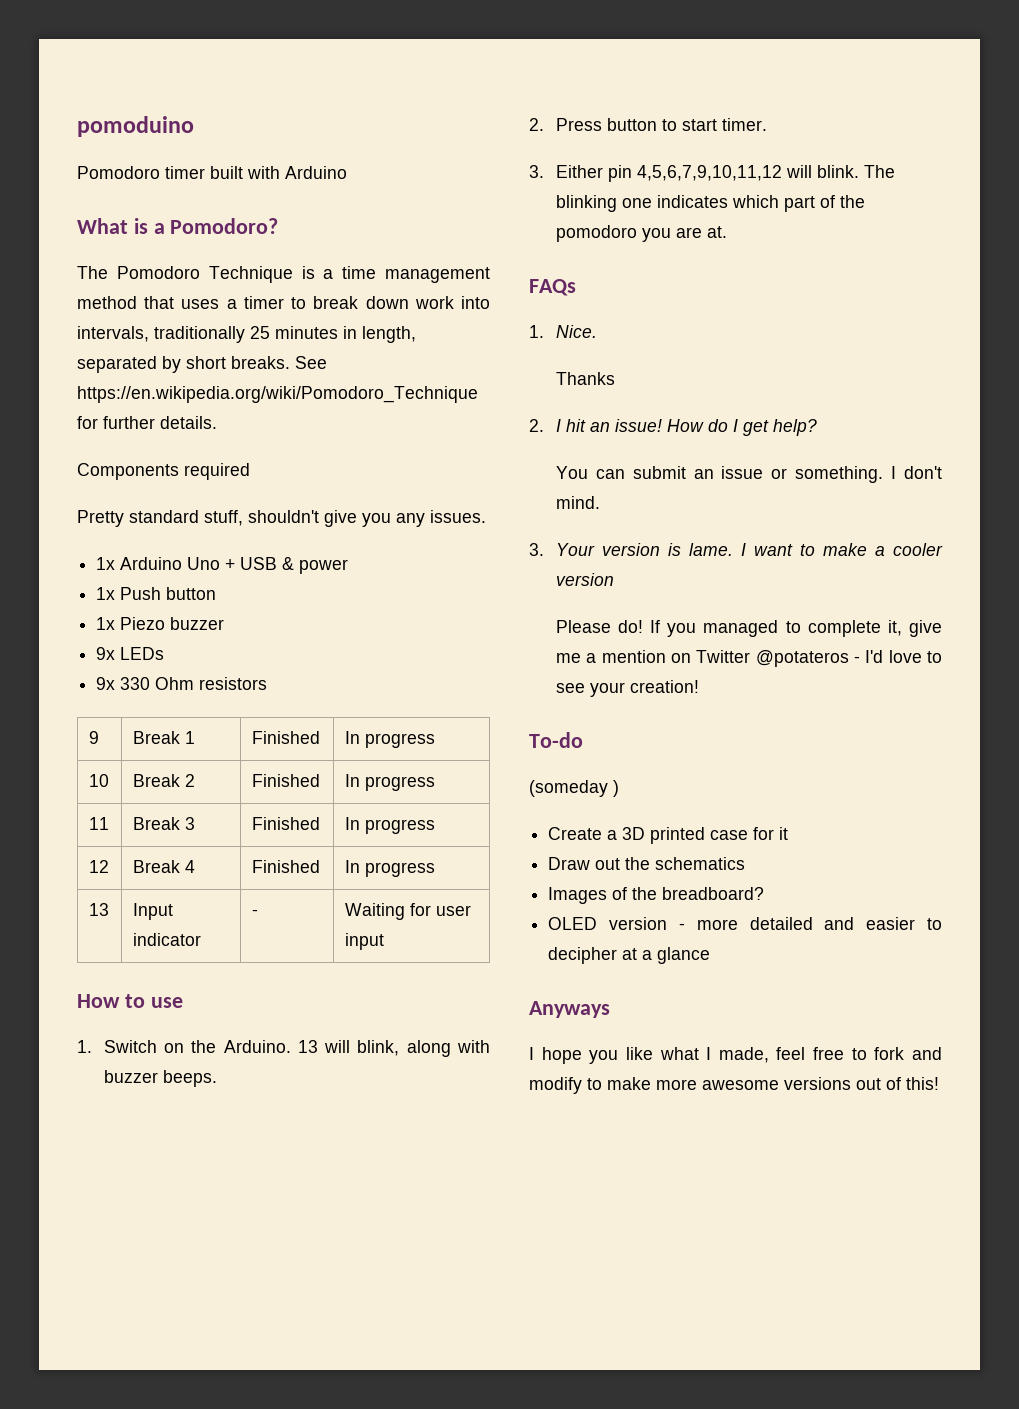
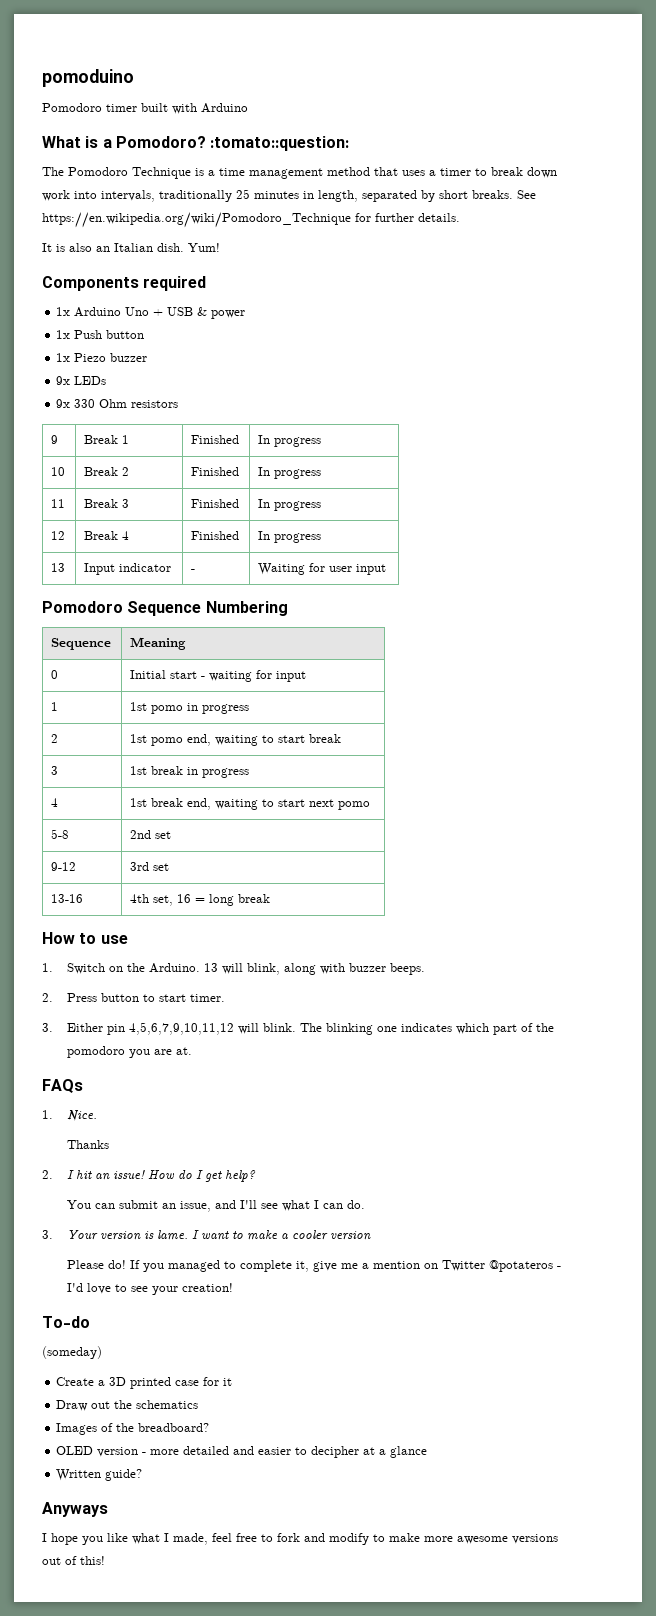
(279, 226) none -> [210,136,350,151] :tomato::question:
[77,463,250,480] [77,510,486,527] Components required // Pretty standard stuff, shouldn't give you any issues. -> [42,243,220,252] [42,276,207,291] It is also an Italian dish. Yum! // Components required
(384, 941) none -> [42,601,288,616] [51,638,112,650] [130,637,187,650] [51,670,59,679] [130,670,307,682] [51,702,59,711] [130,702,250,714] [51,734,59,743] [130,734,342,746] [51,766,59,775] [130,766,250,778] [51,798,59,807] [130,798,371,810] [51,829,70,839] [130,830,172,839] [51,862,77,871] [130,862,170,871] [51,894,84,903] [130,894,271,906] // Pomodoro Sequence Numbering // Sequence | Meaning // 0 | Initial start - waiting for input // 1 | 1st pomo in progress // 2 | 1st pomo end, waiting to start break // 3 | 1st break in progress // 4 | 1st break end, waiting to start next pomo // 5-8 | 2nd set // 9-12 | 3rd set // 13-16 | 4th set, 16 = long break
[721,466,942,483] [555,496,600,509] issue or something. I don't mind. -> [179,1200,365,1212] issue, and I'll see what I can do.
[529,780,619,797] (someday ) -> [42,1346,102,1359] (someday)
(711, 955) none -> [56,1469,143,1481] // Written guide?

